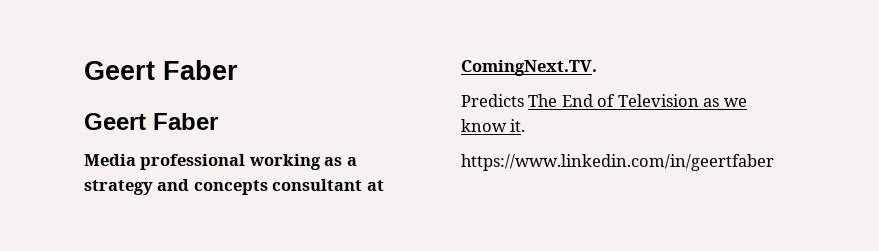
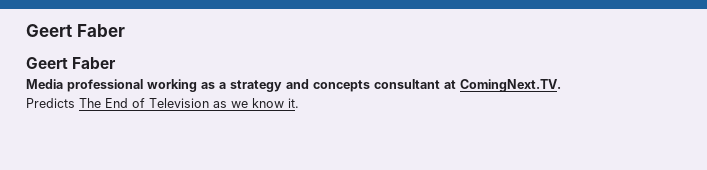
[461,154,774,171] // https://www.linkedin.com/in/geertfaber -> (299, 103) none

